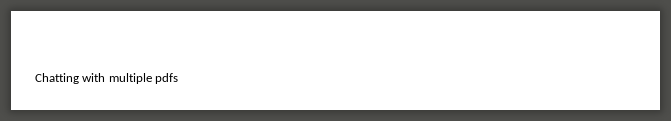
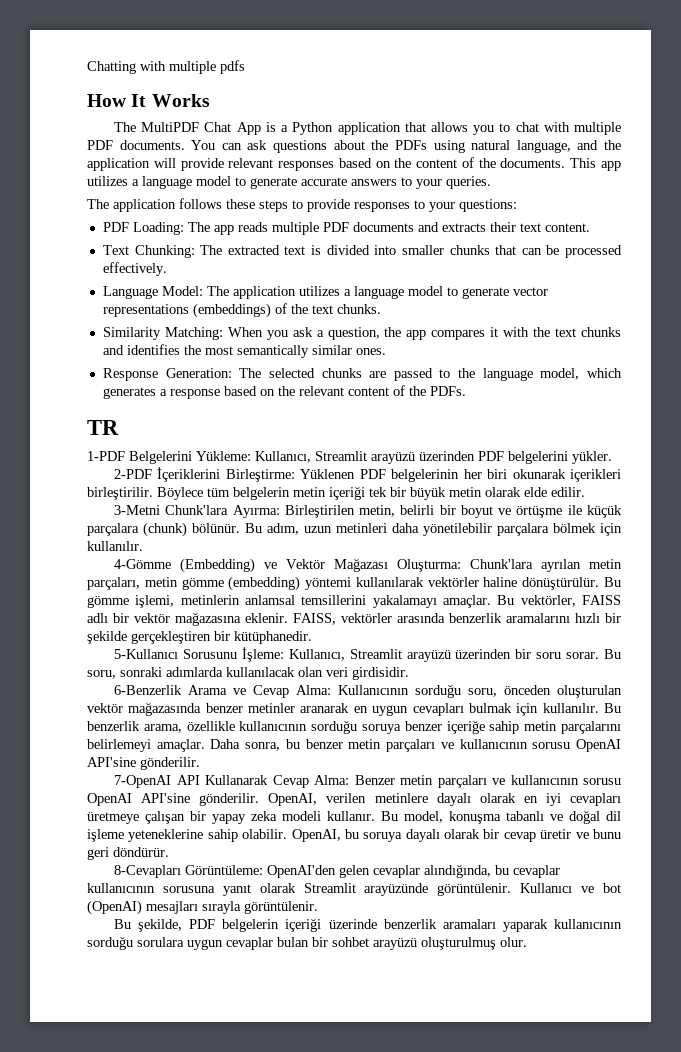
(179, 78) none -> [87,94,210,107] [113,122,622,135] [87,140,622,153] [87,157,621,171] [87,176,491,189] [87,198,517,212] [102,222,590,235] [102,245,622,258] [102,262,167,276] [102,286,548,299] [102,303,381,318] [102,327,622,340] [102,344,386,358] [102,368,622,381] [102,385,466,399] [87,420,119,435] [87,451,612,464] [113,467,621,482] [87,486,585,500] [113,505,623,518] [87,522,622,537] [87,541,143,551] [113,558,622,573] [87,576,621,591] [87,595,621,608] [87,612,621,626] [87,631,312,644] [113,647,621,662] [87,667,409,680] [113,684,622,698] [87,702,622,716] [87,720,622,734] [87,739,622,752] [87,757,200,770] [113,775,621,788] [87,793,622,806] [87,810,621,824] [87,829,621,842] [87,847,169,860] [113,864,560,878] [87,883,622,896] [87,900,318,915] [113,918,622,932] [87,936,527,950] // How It Works // The MultiPDF Chat App is a Python application that allows you to chat with multiple PDF documents. You can ask questions about the PDFs using natural language, and the application will provide relevant responses based on the content of the documents. This app utilizes a language model to generate accurate answers to your queries. // The application follows these steps to provide responses to your questions: // PDF Loading: The app reads multiple PDF documents and extracts their text content. // Text Chunking: The extracted text is divided into smaller chunks that can be processed effectively. // Language Model: The application utilizes a language model to generate vector representations (embeddings) of the text chunks. // Similarity Matching: When you ask a question, the app compares it with the text chunks and identifies the most semantically similar ones. // Response Generation: The selected chunks are passed to the language model, which generates a response based on the relevant content of the PDFs. // TR // 1-PDF Belgelerini Yükleme: Kullanıcı, Streamlit arayüzü üzerinden PDF belgelerini yükler. // 2-PDF İçeriklerini Birleştirme: Yüklenen PDF belgelerinin her biri okunarak içerikleri birleştirilir. Böylece tüm belgelerin metin içeriği tek bir büyük metin olarak elde edilir. // 3-Metni Chunk'lara Ayırma: Birleştirilen metin, belirli bir boyut ve örtüşme ile küçük parçalara (chunk) bölünür. Bu adım, uzun metinleri daha yönetilebilir parçalara bölmek için kullanılır. // 4-Gömme (Embedding) ve Vektör Mağazası Oluşturma: Chunk'lara ayrılan metin parçaları, metin gömme (embedding) yöntemi kullanılarak vektörler haline dönüştürülür. Bu gömme işlemi, metinlerin anlamsal temsillerini yakalamayı amaçlar. Bu vektörler, FAISS adlı bir vektör mağazasına eklenir. FAISS, vektörler arasında benzerlik aramalarını hızlı bir şekilde gerçekleştiren bir kütüphanedir. // 5-Kullanıcı Sorusunu İşleme: Kullanıcı, Streamlit arayüzü üzerinden bir soru sorar. Bu soru, sonraki adımlarda kullanılacak olan veri girdisidir. // 6-Benzerlik Arama ve Cevap Alma: Kullanıcının sorduğu soru, önceden oluşturulan vektör mağazasında benzer metinler aranarak en uygun cevapları bulmak için kullanılır. Bu benzerlik arama, özellikle kullanıcının sorduğu soruya benzer içeriğe sahip metin parçalarını belirlemeyi amaçlar. Daha sonra, bu benzer metin parçaları ve kullanıcının sorusu OpenAI API'sine gönderilir. // 7-OpenAI API Kullanarak Cevap Alma: Benzer metin parçaları ve kullanıcının sorusu OpenAI API'sine gönderilir. OpenAI, verilen metinlere dayalı olarak en iyi cevapları üretmeye çalışan bir yapay zeka modeli kullanır. Bu model, konuşma tabanlı ve doğal dil işleme yeteneklerine sahip olabilir. OpenAI, bu soruya dayalı olarak bir cevap üretir ve bunu geri döndürür. // 8-Cevapları Görüntüleme: OpenAI'den gelen cevaplar alındığında, bu cevaplar kullanıcının sorusuna yanıt olarak Streamlit arayüzünde görüntülenir. Kullanıcı ve bot (OpenAI) mesajları sırayla görüntülenir. // Bu şekilde, PDF belgelerin içeriği üzerinde benzerlik aramaları yaparak kullanıcının sorduğu sorulara uygun cevaplar bulan bir sohbet arayüzü oluşturulmuş olur.

